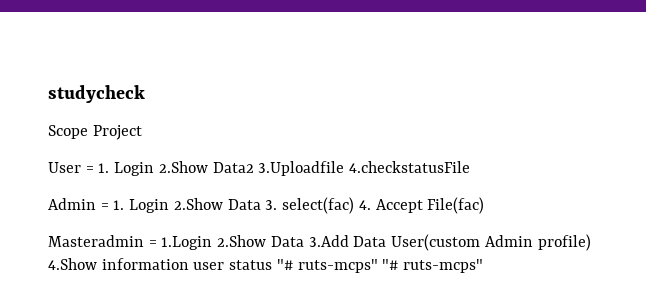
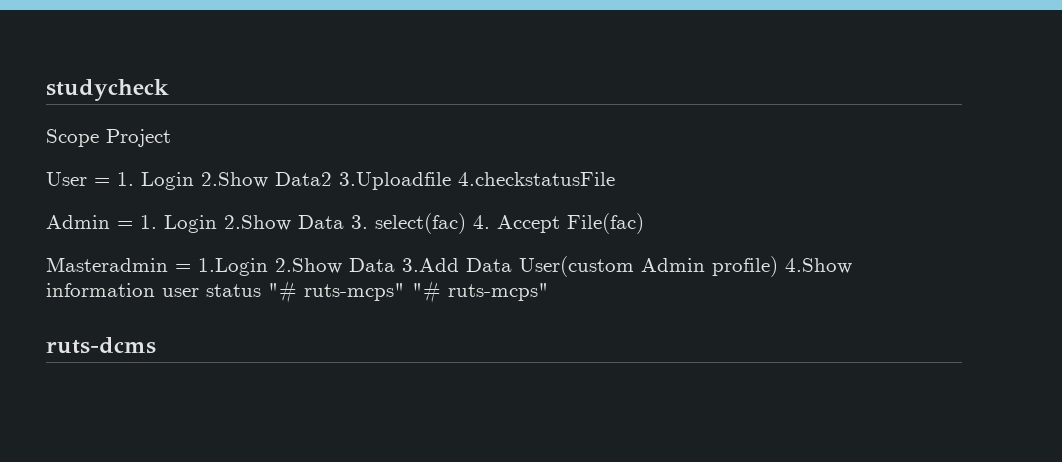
(484, 266) none -> [46,337,156,354] // ruts-dcms

